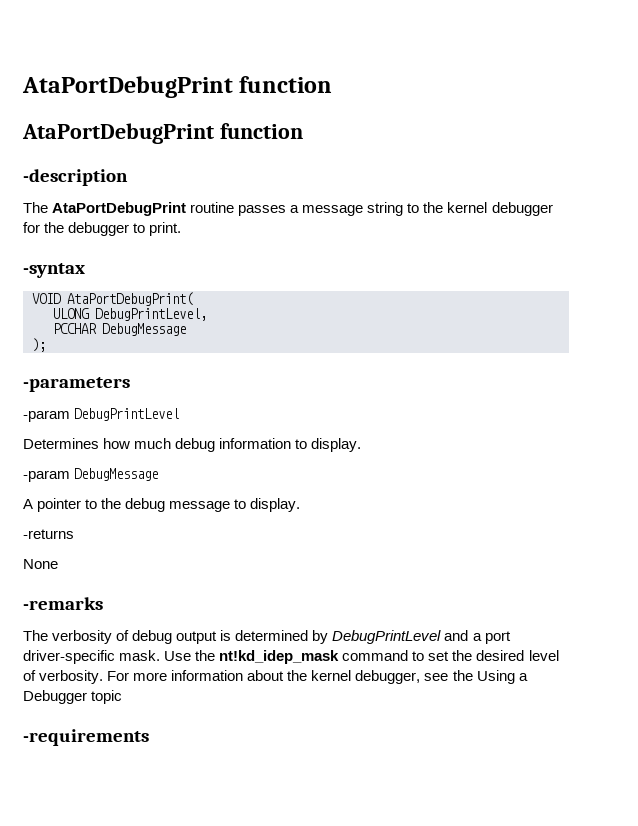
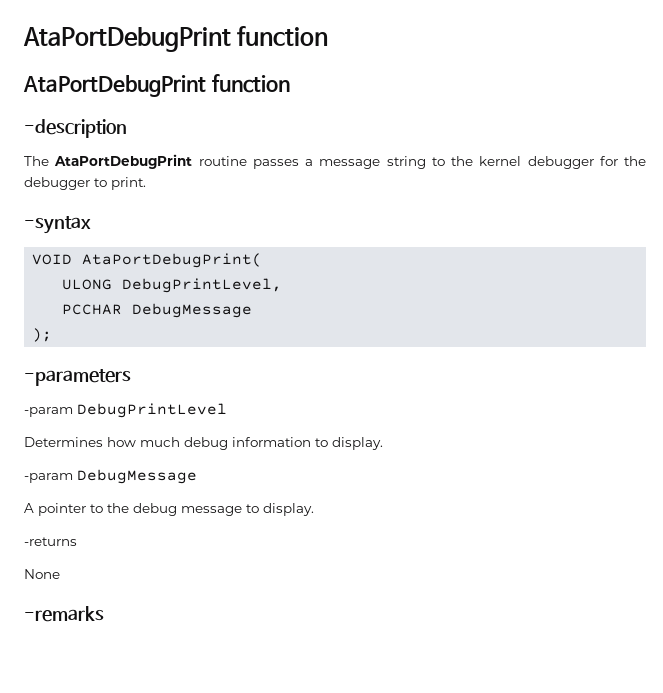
[23,630,511,644] [23,650,559,664] [23,670,528,684] [23,690,123,704] [23,729,149,746] // The verbosity of debug output is determined by DebugPrintLevel and a port driver-specific mask. Use the nt!kd_idep_mask command to set the desired level of verbosity. For more information about the kernel debugger, see the Using a Debugger topic // -requirements -> (104, 614) none

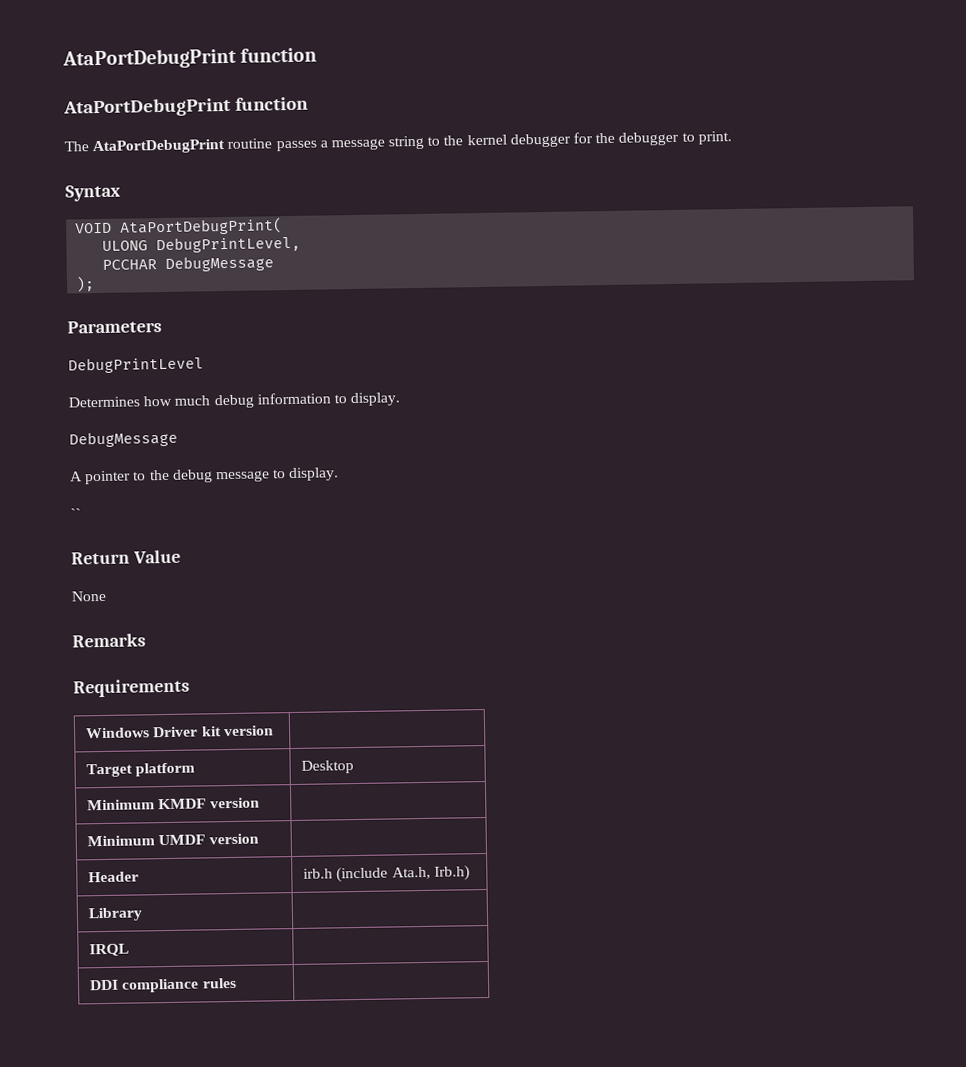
[24,119,127,138] // -description -> (309, 103) none
[24,216,91,234] -syntax -> [65,184,121,202] Syntax
[24,369,131,386] [24,407,73,417] -parameters // -param -> [67,320,162,334] Parameters //
[24,473,73,483] -param -> (401, 399) none
[24,537,77,546] [24,569,60,579] [24,606,104,622] -returns // None // -remarks -> [70,508,81,519] [71,549,181,565] [71,590,107,602] [72,633,146,648] [73,678,190,698] [86,725,274,739] [86,762,196,778] [301,760,355,774] [87,797,260,811] [87,833,259,847] [88,871,140,883] [303,865,470,883] [88,907,144,922] [89,943,130,957] [89,977,237,993] `` // Return Value // None // Remarks // Requirements // Windows Driver kit version | // Target platform | Desktop // Minimum KMDF version | // Minimum UMDF version | // Header | irb.h (include Ata.h, Irb.h) // Library | // IRQL | // DDI compliance rules |

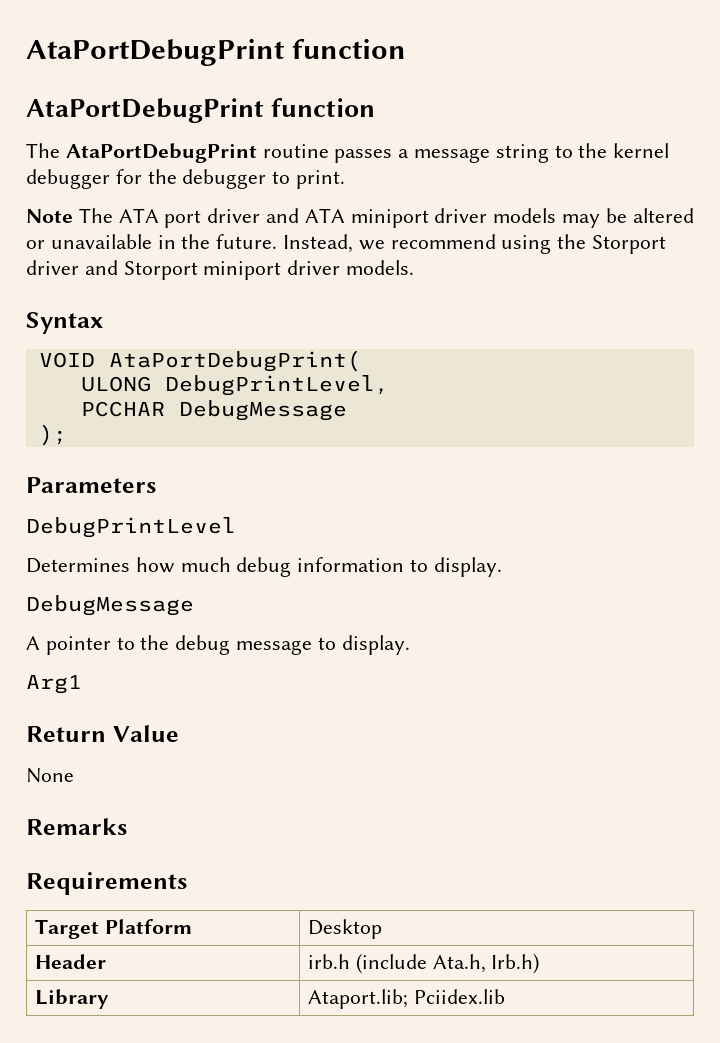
(732, 138) none -> [26,208,694,228] [26,234,667,254] [26,260,415,280] // Note The ATA port driver and ATA miniport driver models may be altered or unavailable in the future. Instead, we recommend using the Storport driver and Storport miniport driver models.
[70,508,81,519] `` -> [26,675,82,694] Arg1
[86,725,274,739] // Windows Driver kit version | -> (187, 883) none
[135,762,196,777] platform -> [104,919,192,934] Platform
[87,797,260,811] [87,833,259,847] // Minimum KMDF version | // Minimum UMDF version | -> (382, 929) none
[89,943,130,957] [89,977,237,993] // IRQL | // DDI compliance rules | -> [307,989,505,1009] Ataport.lib; Pciidex.lib

